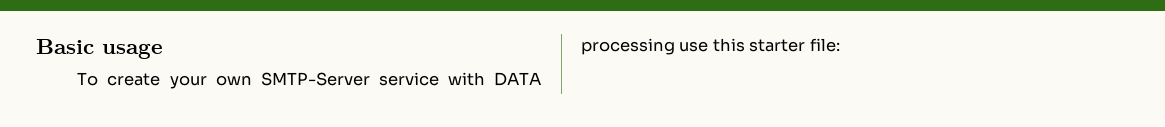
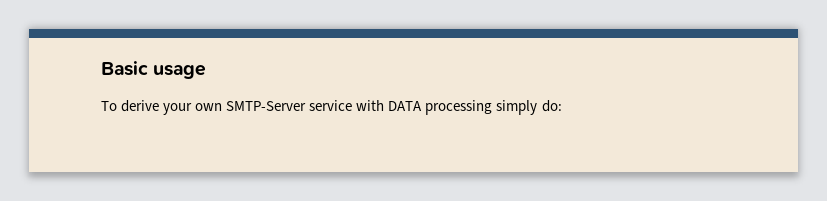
[107,73,161,86] create -> [121,100,160,112] derive
[679,38,840,52] use this starter file: -> [496,100,562,115] simply do:

